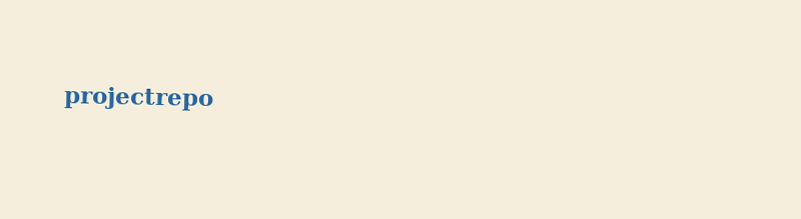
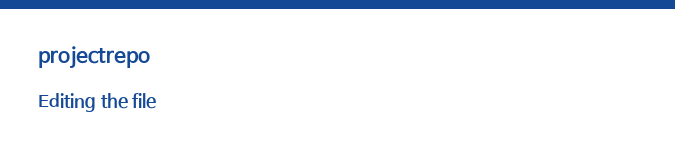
(214, 99) none -> [38,93,157,112] // Editing the file

